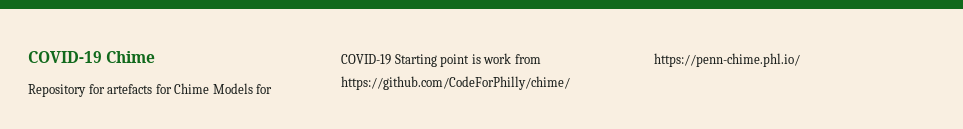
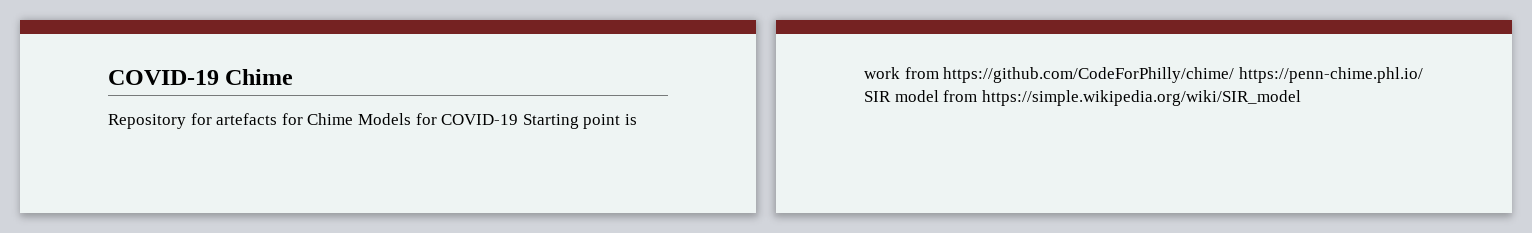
(800, 60) none -> [864,90,1301,106] SIR model from https://simple.wikipedia.org/wiki/SIR_model

